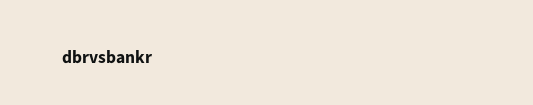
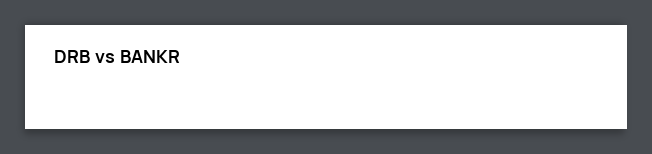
[62,50,152,64] dbrvsbankr -> [54,50,180,63] DRB vs BANKR

